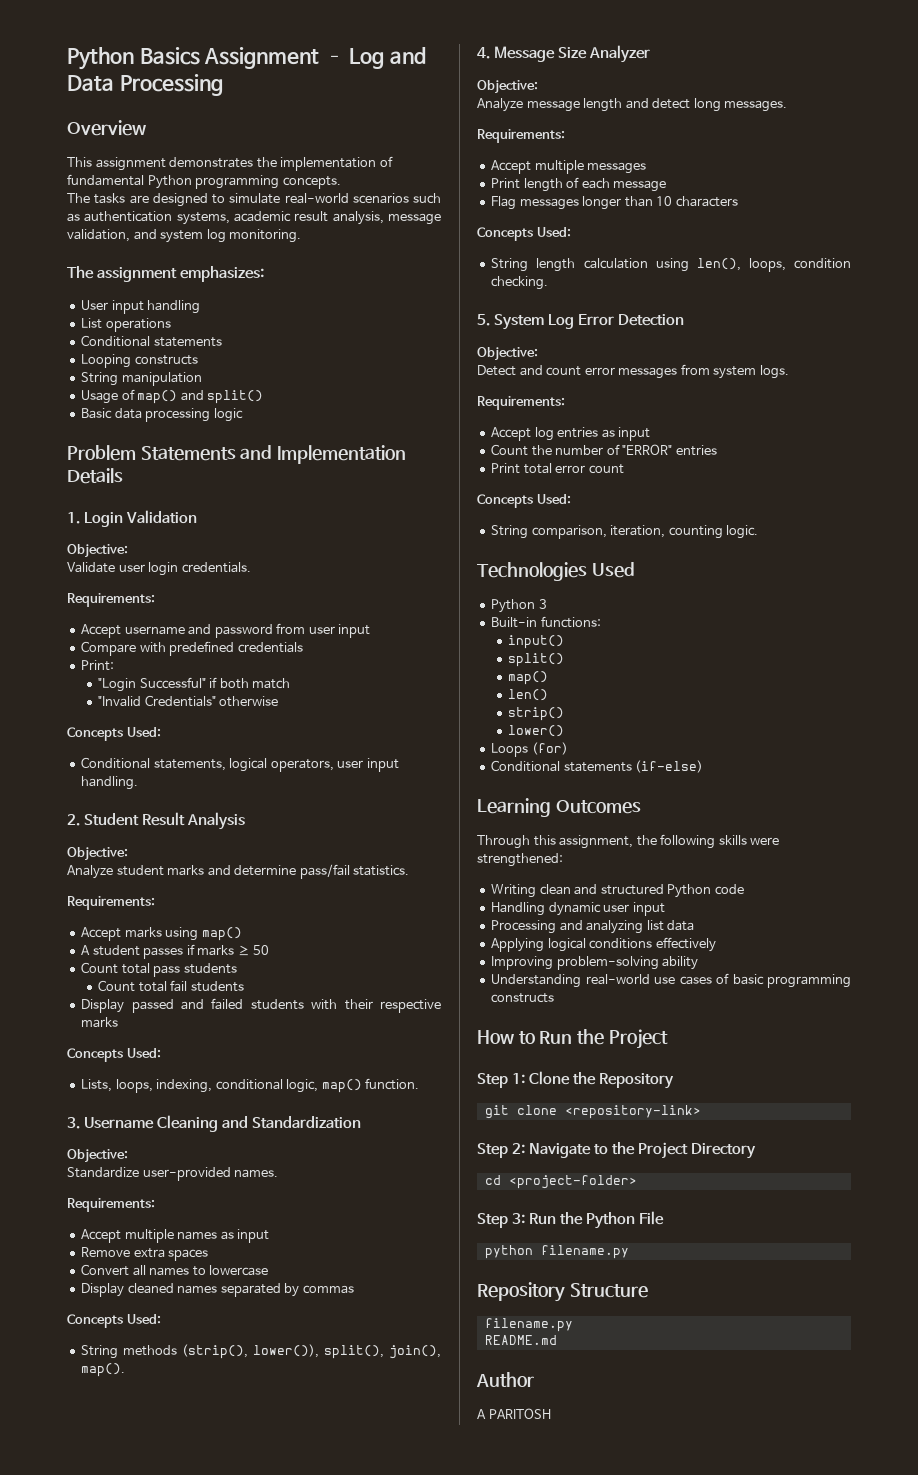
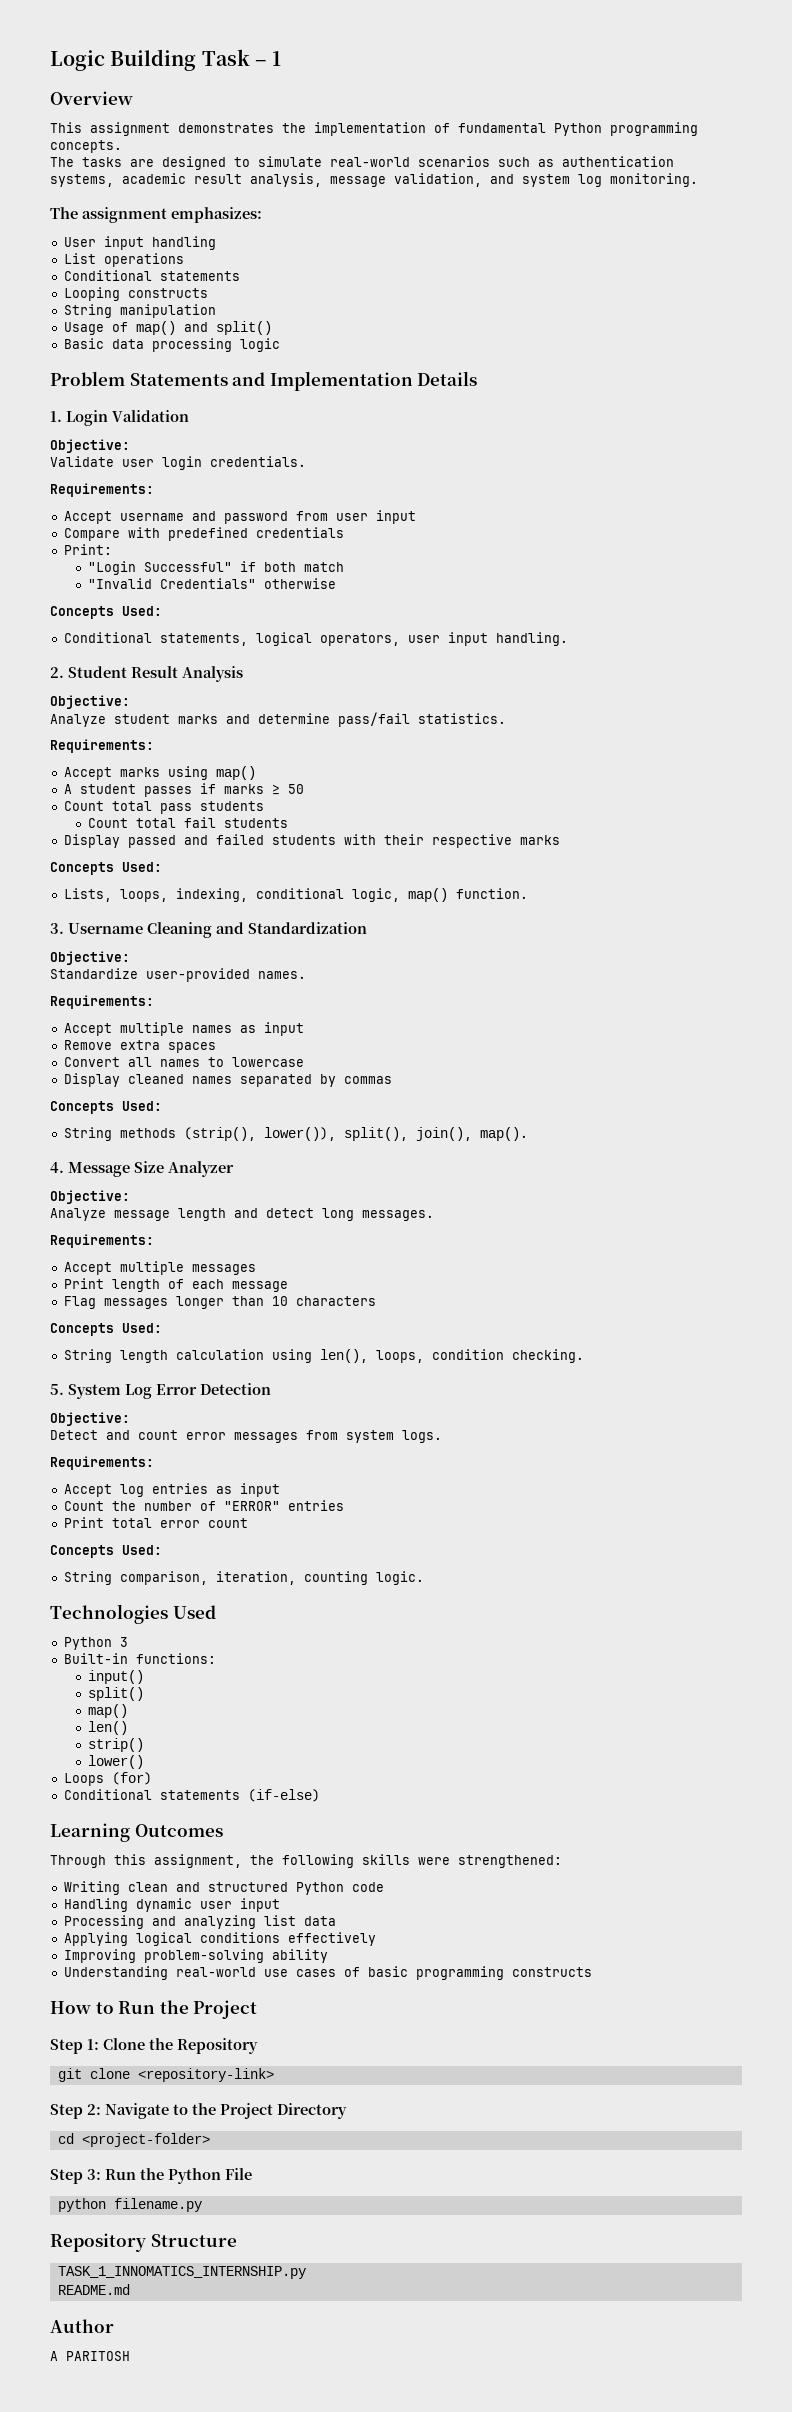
[67,47,426,70] [67,74,223,96] Python Basics Assignment – Log and Data Processing -> [50,49,282,71] Logic Building Task – 1
[484,1318,573,1332] filename.py -> [57,2266,306,2279] TASK_1_INNOMATICS_INTERNSHIP.py

